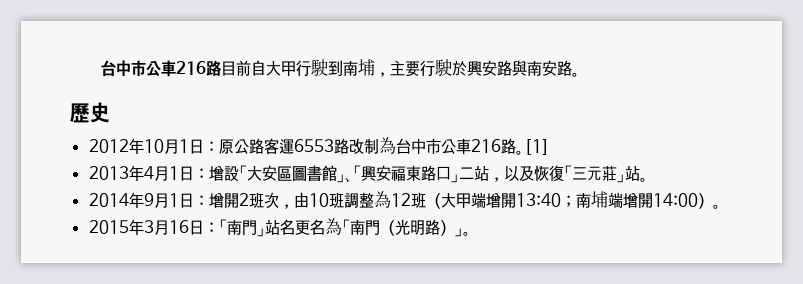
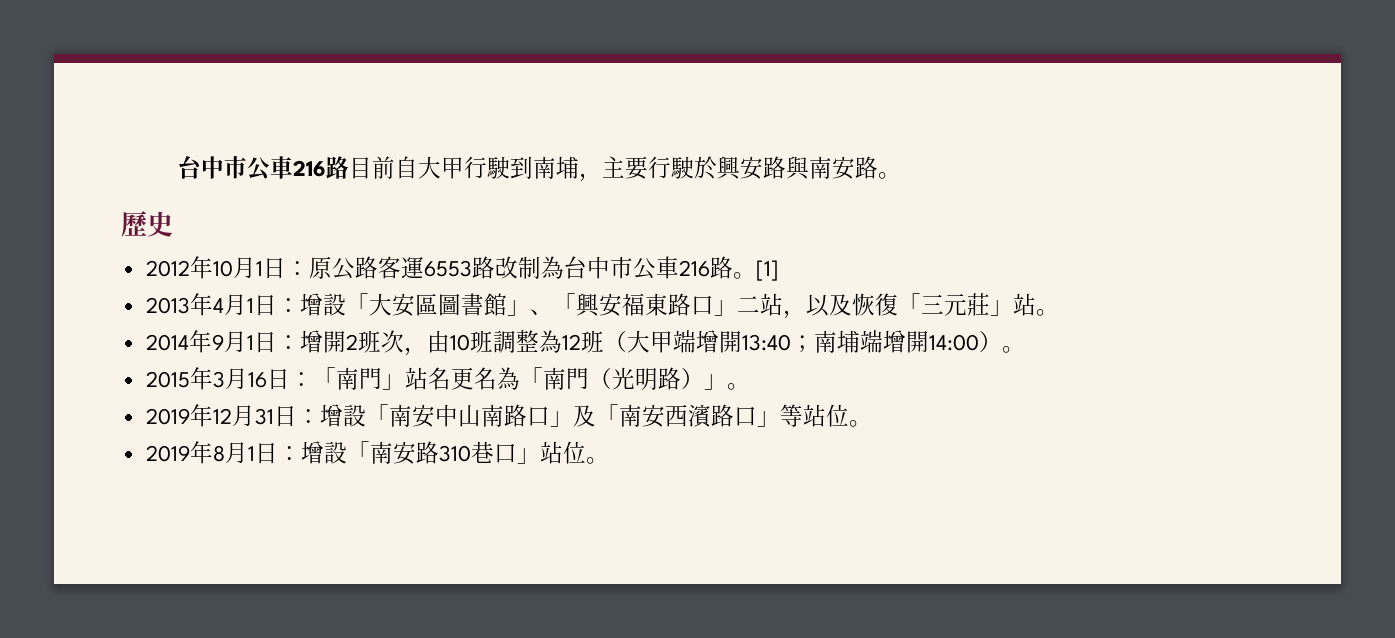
(471, 233) none -> [145,404,872,428] [145,441,609,465] // 2019年12月31日：增設「南安中山南路口」及「南安西濱路口」等站位。 // 2019年8月1日：增設「南安路310巷口」站位。

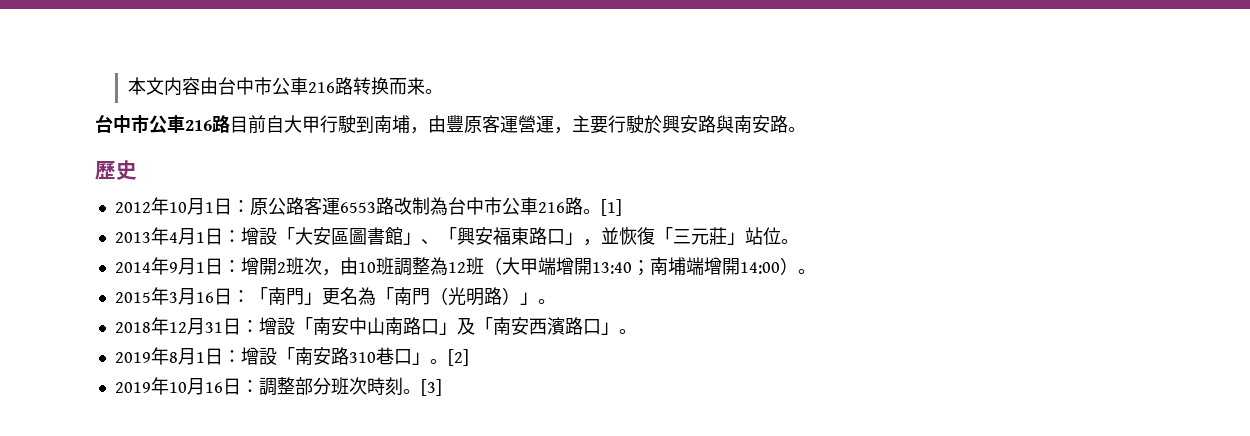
(177, 167) none -> [128,77,444,96] 本文内容由台中市公車216路转换而来。 //
(602, 177) none -> [428,115,572,134] 由豐原客運營運，
[736,293,852,319] 二站，以及 -> [582,227,619,246] ，並
(1036, 304) none -> [762,227,781,245] 位
[404,367,451,390] 站名 -> (322, 298) none
[145,408,190,425] 2019 -> [114,322,151,333] 2018
[779,404,849,427] 等站位 -> (619, 328) none
[539,441,609,464] 站位。 -> [429,349,469,366] [114,377,442,396] 。[2] // 2019年10月16日：調整部分班次時刻。[3]

